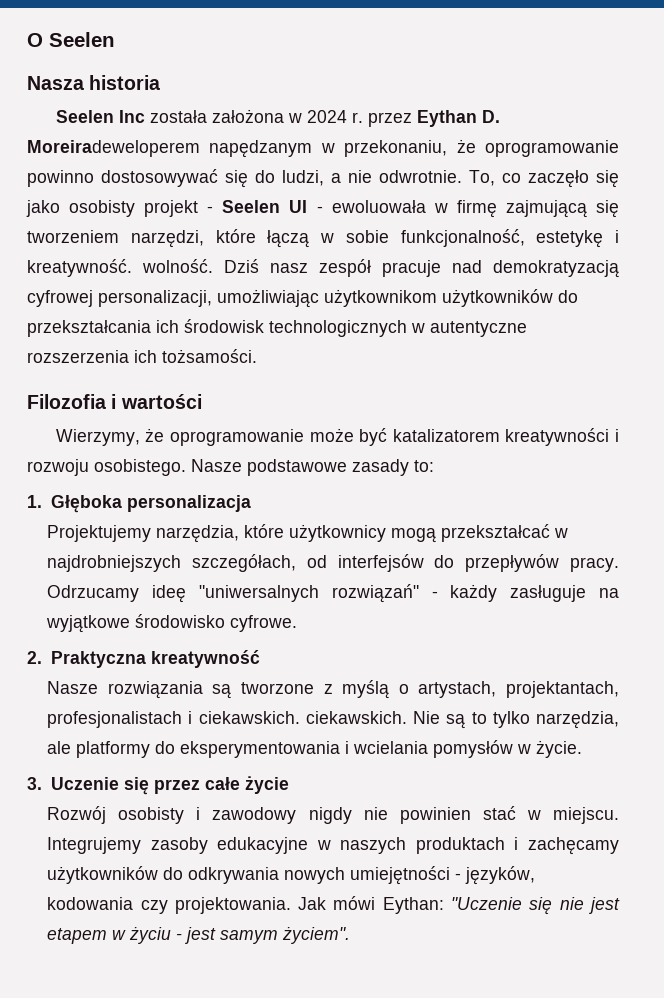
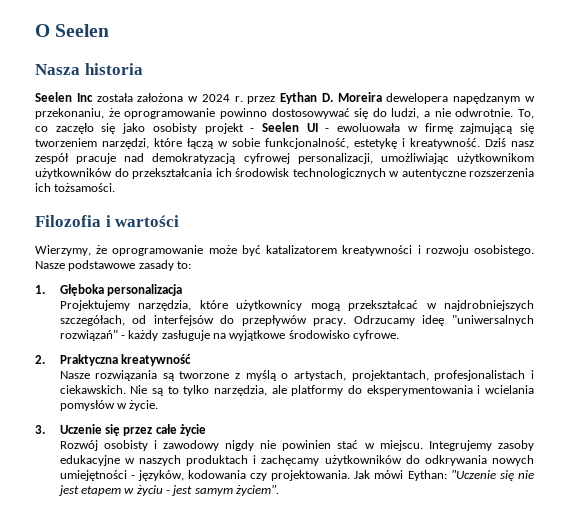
[27,140,200,157] Moreiradeweloperem -> [337,92,449,104] Moreira dewelopera
[142,259,213,273] wolność. -> (480, 143) none
[305,711,407,724] ciekawskich. -> (126, 389) none

